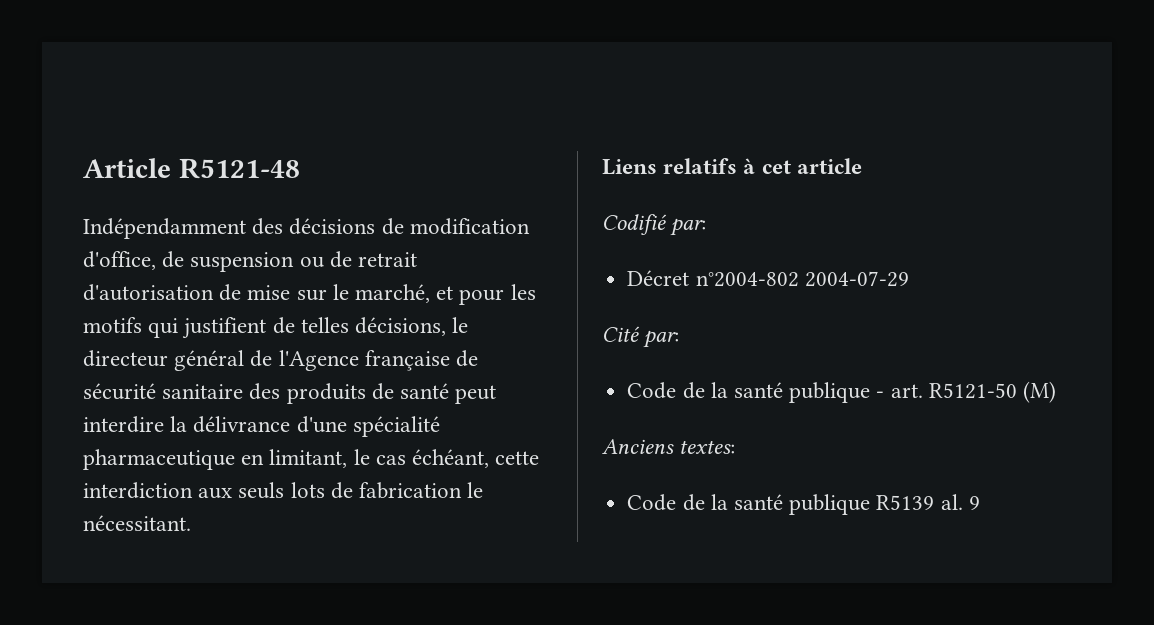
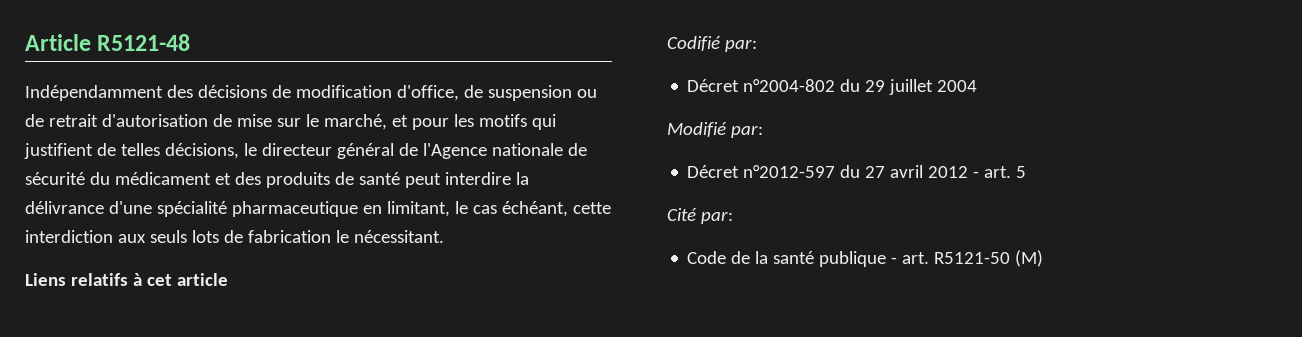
[364,350,450,371] française -> [491,143,563,156] nationale
[162,384,244,399] sanitaire -> [89,172,231,185] du médicament et
[804,271,909,287] 2004-07-29 -> [840,79,978,95] [667,122,763,138] [687,165,1027,178] du 29 juillet 2004 // Modifié par: // Décret n°2012-597 du 27 avril 2012 - art. 5
[602,439,736,454] [627,494,980,515] // Anciens textes: // Code de la santé publique R5139 al. 9 -> (1044, 258) none

